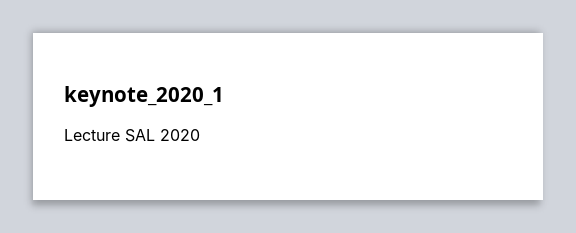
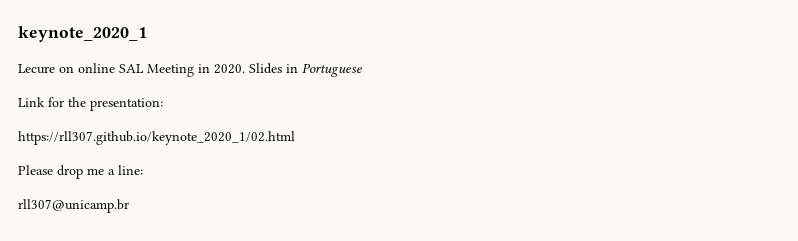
[64,129,200,142] Lecture SAL 2020 -> [18,63,362,77] [18,97,163,111] [18,131,295,145] [18,165,143,179] [18,199,129,213] Lecure on online SAL Meeting in 2020. Slides in Portuguese // Link for the presentation: // https://rll307.github.io/keynote_2020_1/02.html // Please drop me a line: // rll307@unicamp.br

